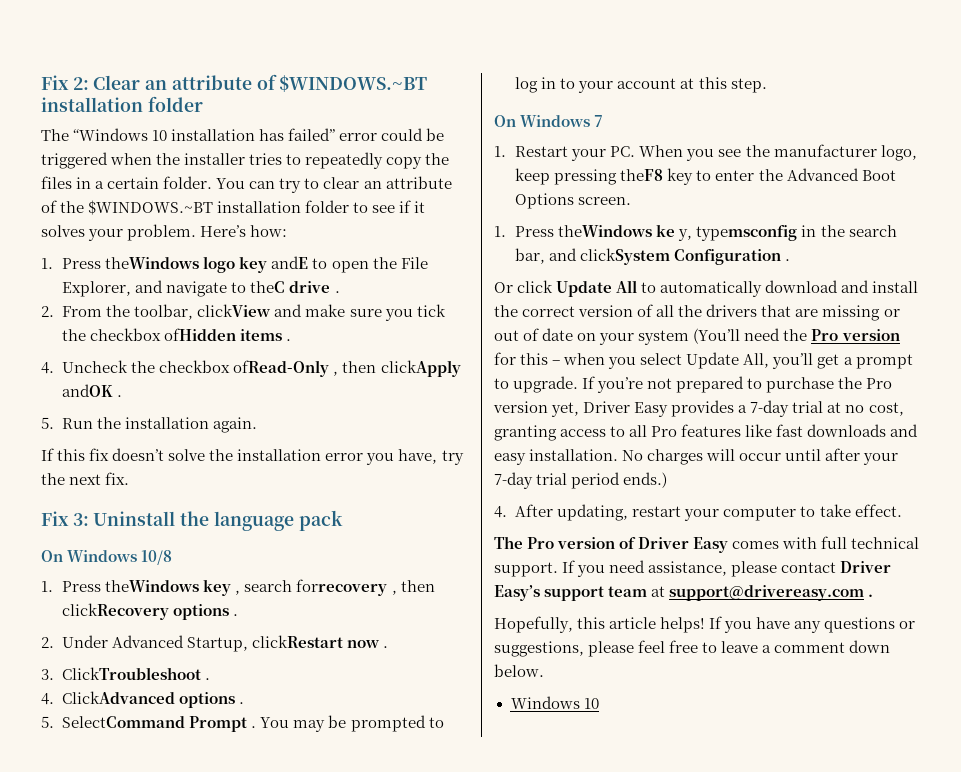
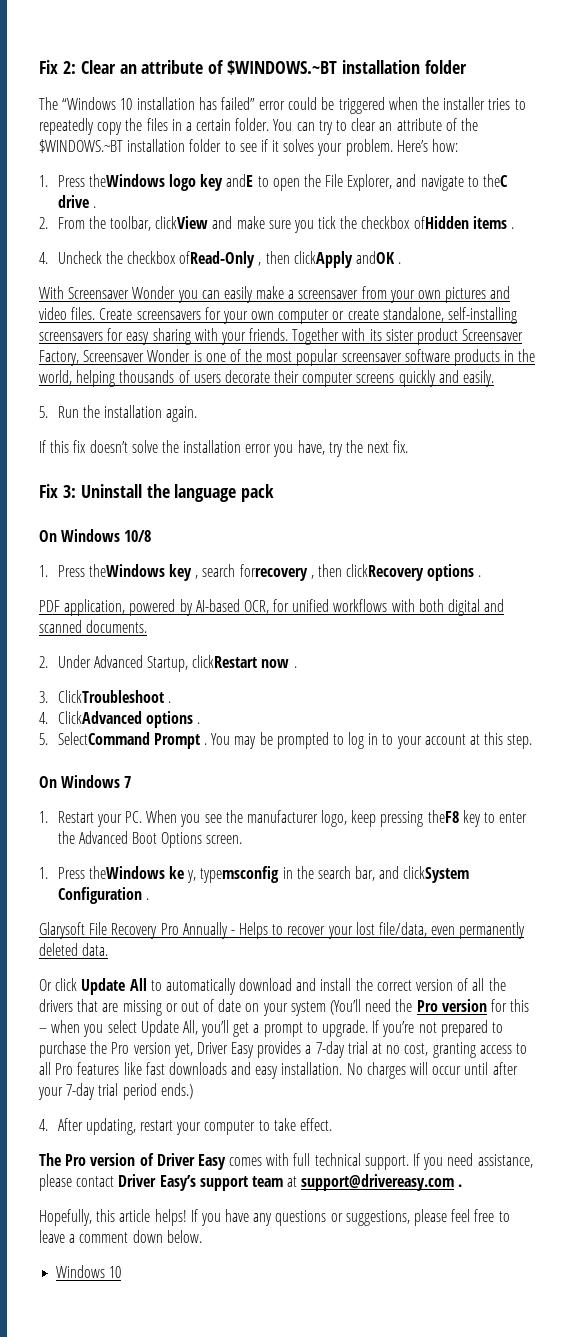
(123, 396) none -> [39,286,511,303] [39,307,518,324] [39,328,524,345] [39,349,536,366] [39,370,495,387] // With Screensaver Wonder you can easily make a screensaver from your own pictures and video files. Create screensavers for your own computer or create standalone, self-installing screensavers for easy sharing with your friends. Together with its sister product Screensaver Factory, Screensaver Wonder is one of the most popular screensaver software products in the world, helping thousands of users decorate their computer screens quickly and easily.
(239, 615) none -> [39,599,505,616] [39,620,148,633] // PDF application, powered by AI-based OCR, for unified workflows with both digital and scanned documents.
(791, 260) none -> [39,922,526,939] [39,943,109,956] // Glarysoft File Recovery Pro Annually - Helps to recover your lost file/data, even permanently deleted data.

